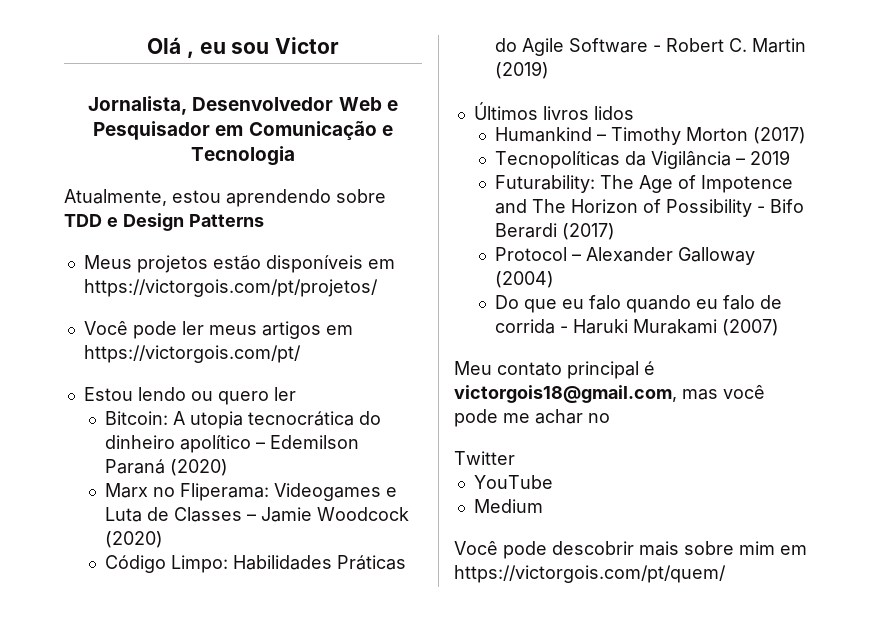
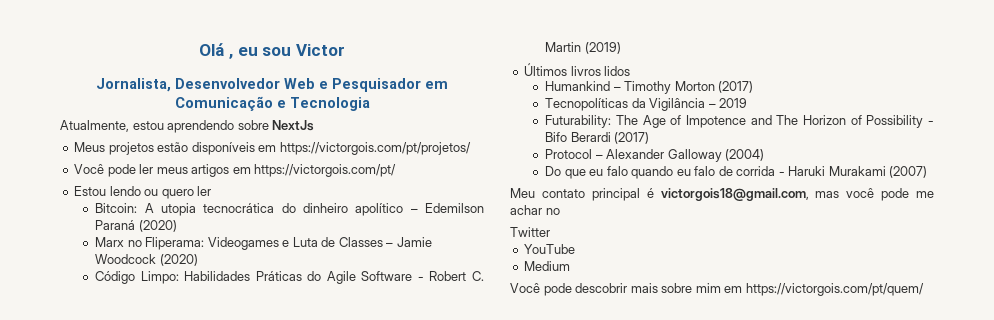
[64,213,264,231] TDD e Design Patterns -> [272,120,315,131] NextJs

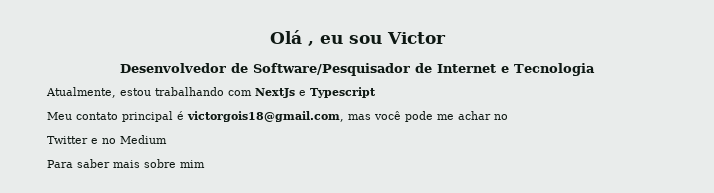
[96,78,448,92] [174,96,273,111] Jornalista, Desenvolvedor Web e Pesquisador em Comunicação -> [120,63,497,76] Desenvolvedor de Software/Pesquisador de Internet
[167,120,269,133] aprendendo sobre -> [155,87,252,96] trabalhando com
[74,142,471,155] [74,164,397,177] [74,186,212,199] [95,203,484,216] [95,220,177,232] [95,237,432,250] [95,254,198,266] [95,271,484,284] [545,42,621,54] [524,63,631,76] [545,81,754,94] [545,98,748,111] [545,115,934,128] [545,132,650,144] [545,149,765,162] [545,166,928,179] // Meus projetos estão disponíveis em https://victorgois.com/pt/projetos/ // Você pode ler meus artigos em https://victorgois.com/pt/ // Estou lendo ou quero ler // Bitcoin: A utopia tecnocrática do dinheiro apolítico – Edemilson Paraná (2020) // Marx no Fliperama: Videogames e Luta de Classes – Jamie Woodcock (2020) // Código Limpo: Habilidades Práticas do Agile Software - Robert C. Martin (2019) // Últimos livros lidos // Humankind – Timothy Morton (2017) // Tecnopolíticas da Vigilância – 2019 // Futurability: The Age of Impotence and The Horizon of Possibility - Bifo Berardi (2017) // Protocol – Alexander Galloway (2004) // Do que eu falo quando eu falo de corrida - Haruki Murakami (2007) -> [299,87,376,98] e Typescript
[524,244,576,254] // YouTube // -> [91,138,116,144] e no
[510,283,628,296] Você pode descobrir -> [47,159,110,168] Para saber
[724,283,924,296] em https://victorgois.com/pt/quem/ -> (205, 164) none

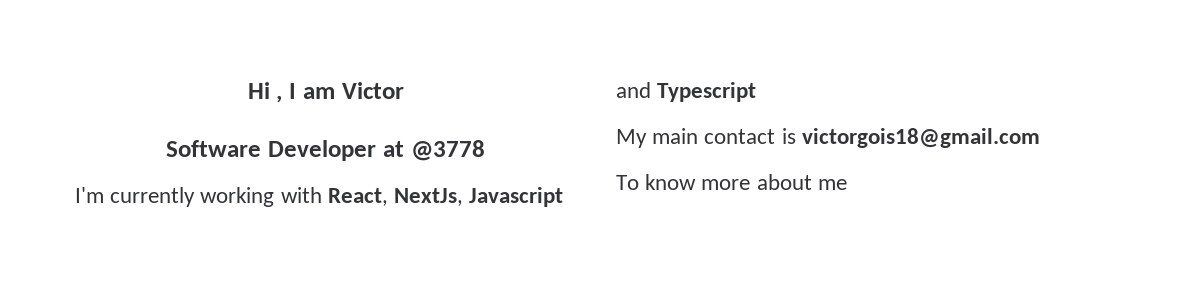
[269,30,446,46] [120,63,596,76] [46,87,376,98] [47,111,508,122] [47,135,167,144] [47,159,205,168] Olá , eu sou Victor // Desenvolvedor de Software/Pesquisador de Internet e Tecnologia // Atualmente, estou trabalhando com NextJs e Typescript // Meu contato principal é victorgois18@gmail.com, mas você pode me achar no // Twitter e no Medium // Para saber mais sobre mim -> [247,82,404,103] [166,140,485,161] [75,187,564,207] [616,82,757,102] [616,128,1040,148] [616,174,847,190] Hi , I am Victor // Software Developer at @3778 // I'm currently working with React, NextJs, Javascript and Typescript // My main contact is victorgois18@gmail.com // To know more about me

